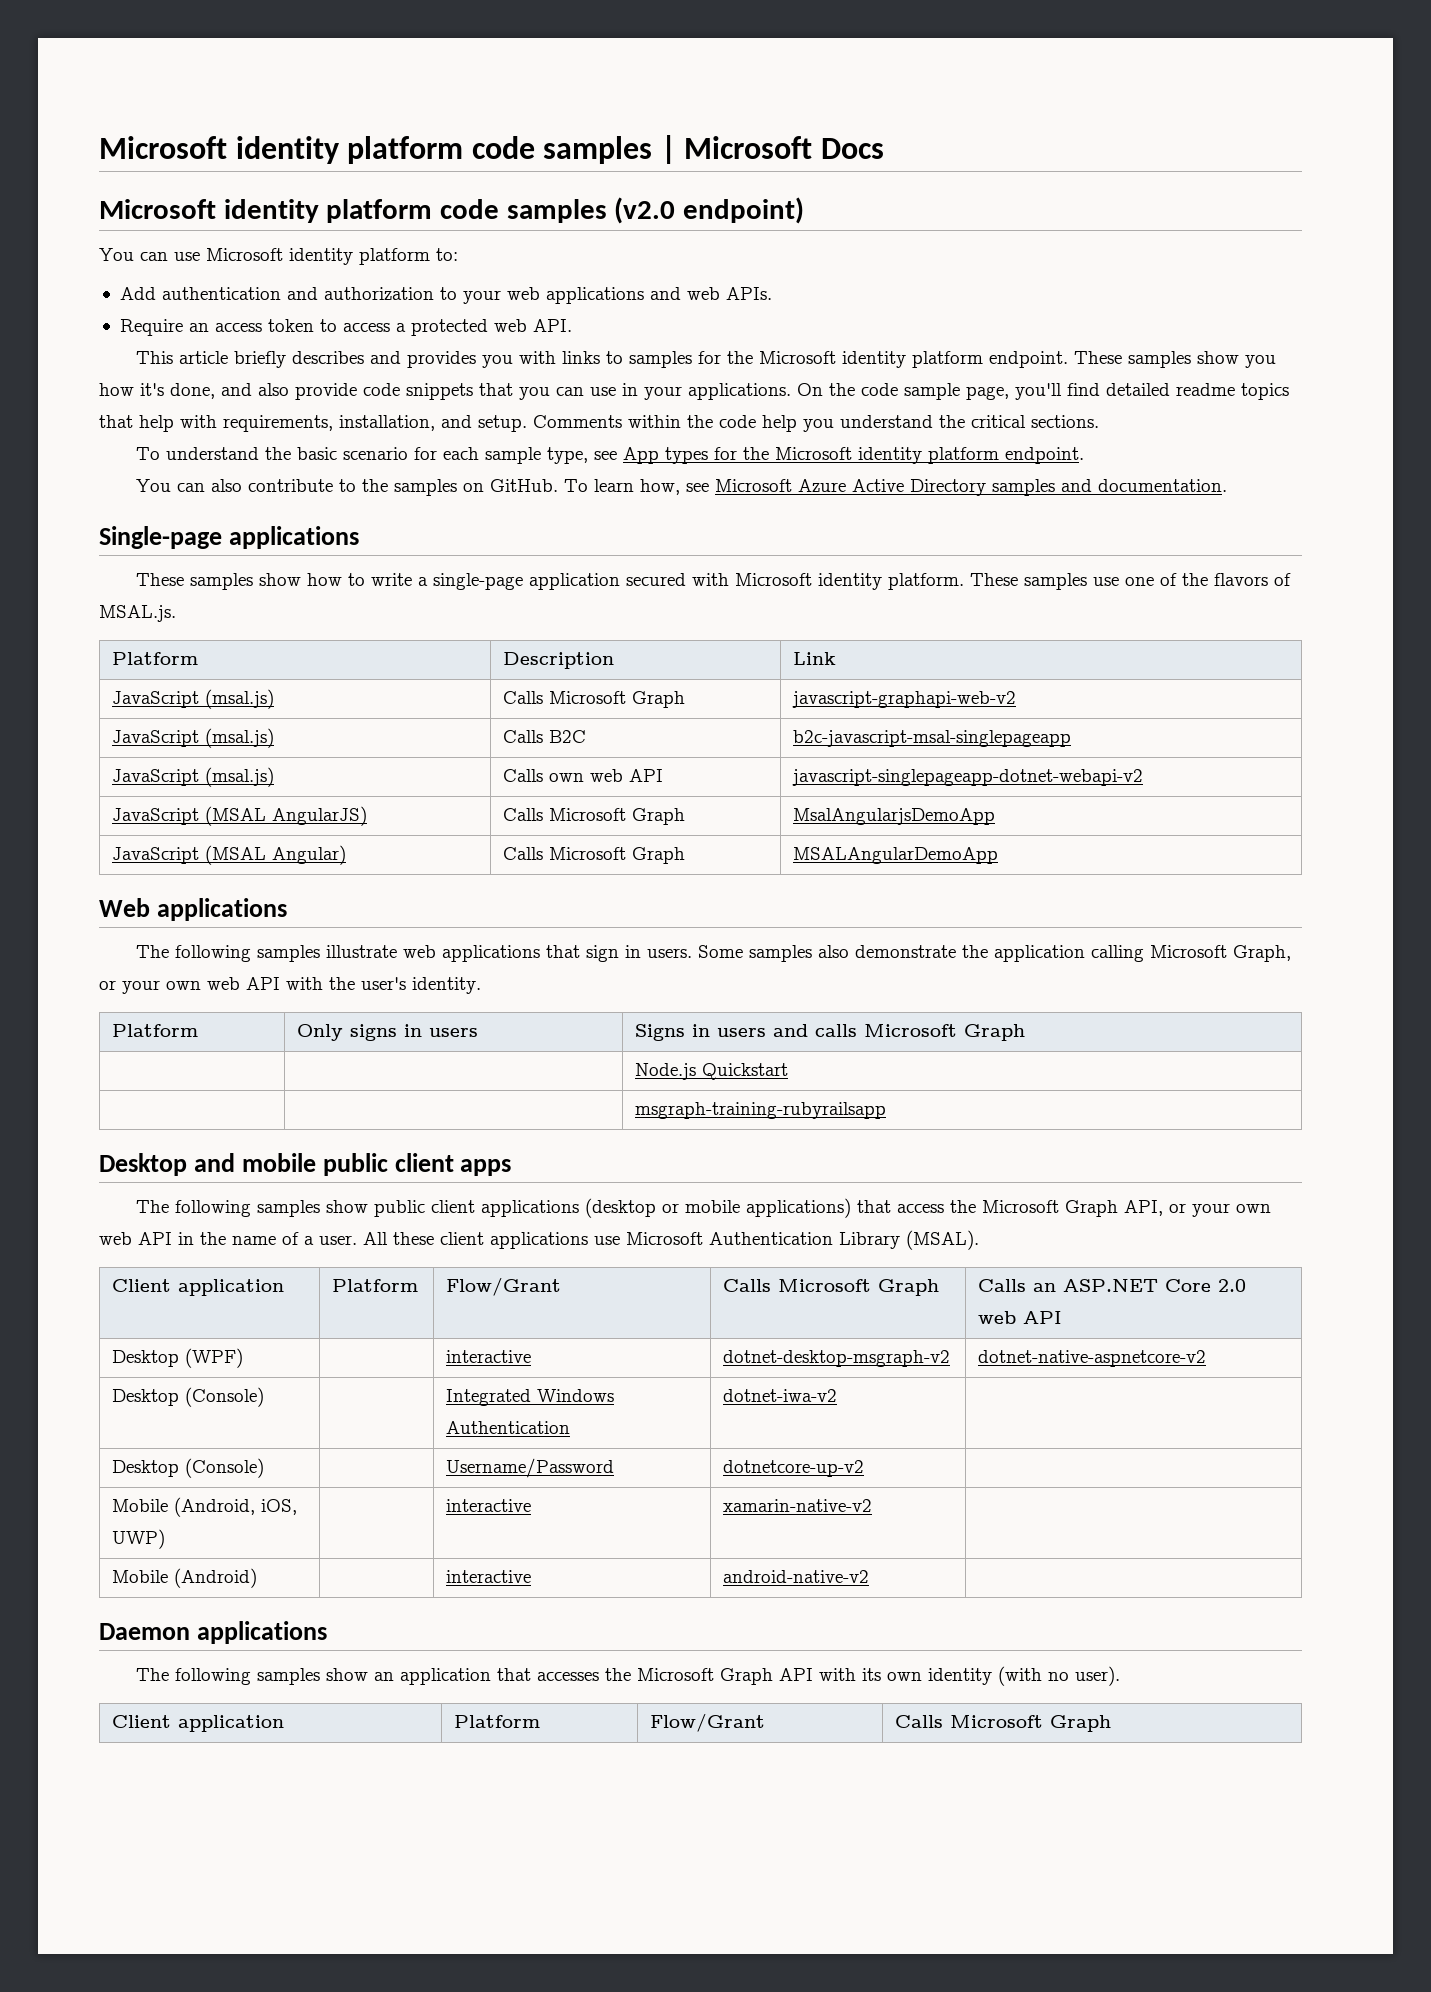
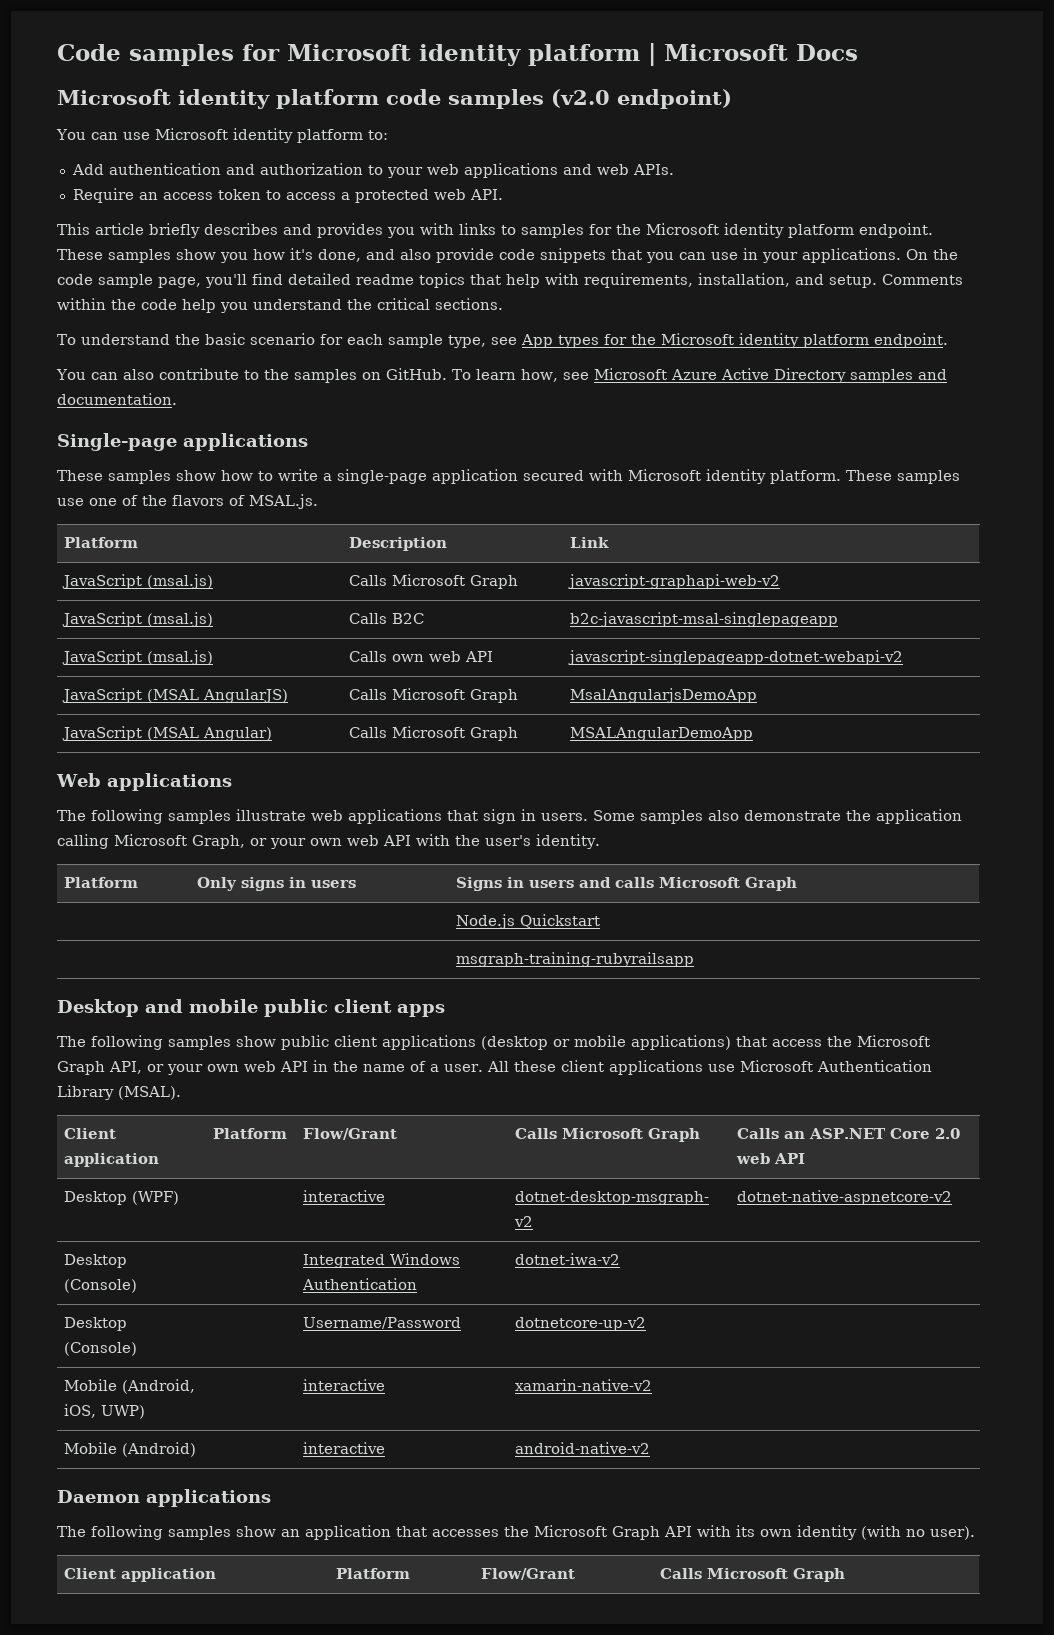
[99,136,653,164] Microsoft identity platform code samples -> [57,44,640,66] Code samples for Microsoft identity platform

